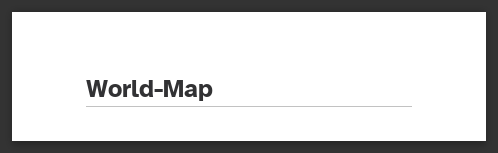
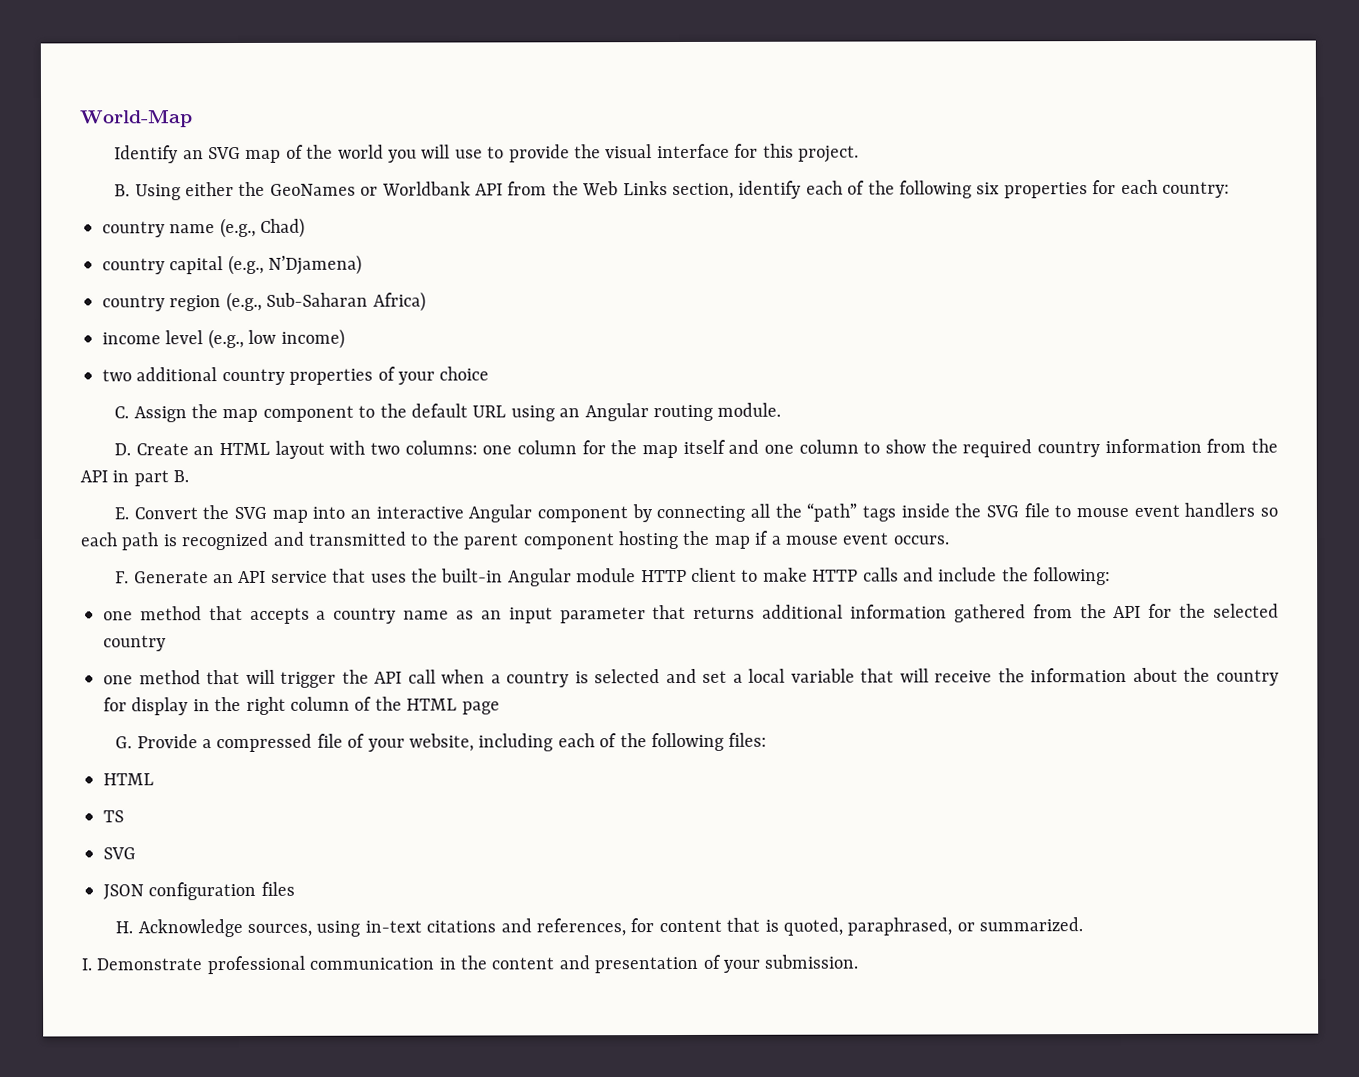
(213, 90) none -> [114,143,859,164] [114,179,1230,201] [102,217,306,239] [102,254,363,276] [102,291,426,313] [102,328,345,350] [102,366,490,386] [114,402,782,423] [114,438,1278,459] [80,470,190,487] [114,502,1278,523] [80,530,950,551] [115,567,1112,587] [103,603,1280,624] [103,635,166,652] [103,667,1279,688] [103,696,500,716] [115,732,768,753] [103,773,154,786] [103,810,124,823] [103,847,136,860] [103,881,295,901] [115,917,1084,938] [81,954,859,975] // Identify an SVG map of the world you will use to provide the visual interface for this project. // B. Using either the GeoNames or Worldbank API from the Web Links section, identify each of the following six properties for each country: // country name (e.g., Chad) // country capital (e.g., N’Djamena) // country region (e.g., Sub-Saharan Africa) // income level (e.g., low income) // two additional country properties of your choice // C. Assign the map component to the default URL using an Angular routing module. // D. Create an HTML layout with two columns: one column for the map itself and one column to show the required country information from the API in part B. // E. Convert the SVG map into an interactive Angular component by connecting all the “path” tags inside the SVG file to mouse event handlers so each path is recognized and transmitted to the parent component hosting the map if a mouse event occurs. // F. Generate an API service that uses the built-in Angular module HTTP client to make HTTP calls and include the following: // one method that accepts a country name as an input parameter that returns additional information gathered from the API for the selected country // one method that will trigger the API call when a country is selected and set a local variable that will receive the information about the country for display in the right column of the HTML page // G. Provide a compressed file of your website, including each of the following files: // HTML // TS // SVG // JSON configuration files // H. Acknowledge sources, using in-text citations and references, for content that is quoted, paraphrased, or summarized. // I. Demonstrate professional communication in the content and presentation of your submission.

